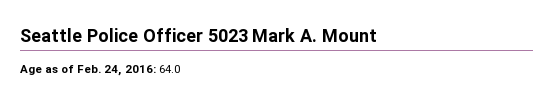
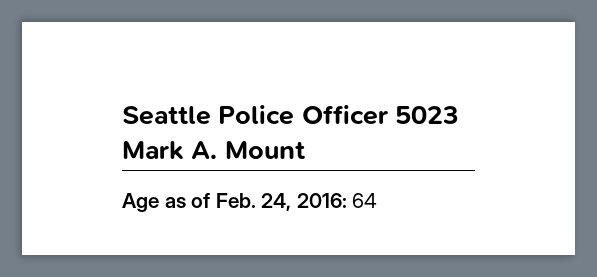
[158,65,180,73] 64.0 -> [352,193,378,208] 64

